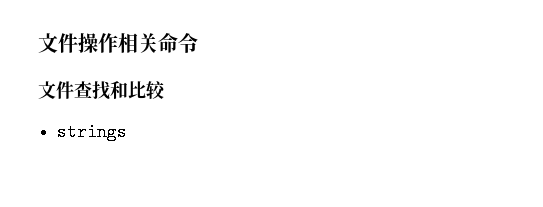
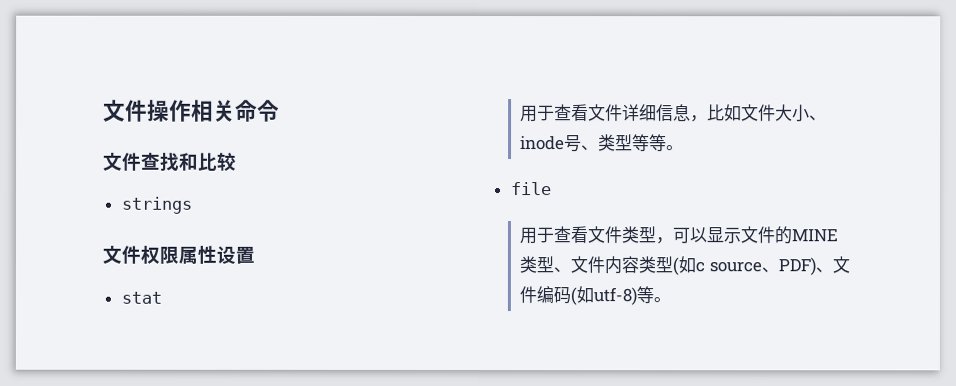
(127, 132) none -> [102,245,255,264] [120,291,162,304] [520,104,828,123] [520,134,685,153] [509,182,552,196] [519,226,839,245] [519,256,850,276] [519,286,672,306] // 文件权限属性设置 // stat // 用于查看文件详细信息，比如文件大小、inode号、类型等等。 // file // 用于查看文件类型，可以显示文件的MINE类型、文件内容类型(如c source、PDF)、文件编码(如utf-8)等。

